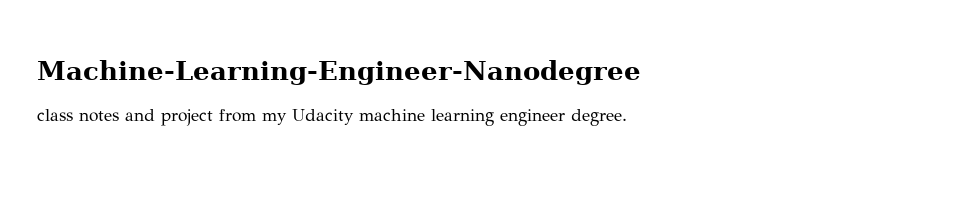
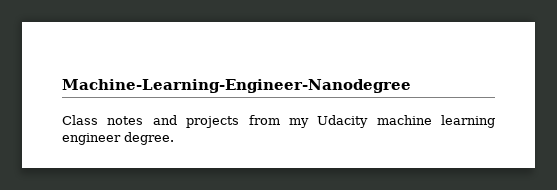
[37,109,73,121] class -> [62,115,98,125] Class
[161,109,213,126] project -> [186,116,240,128] projects

